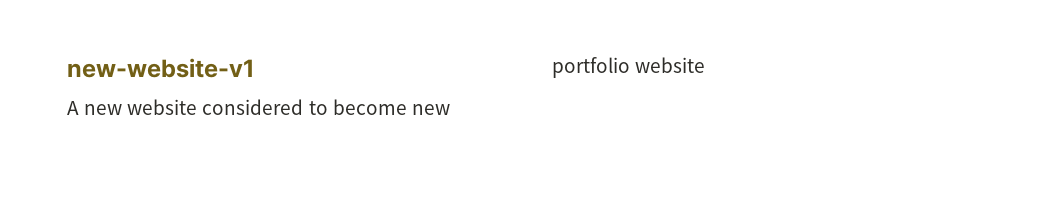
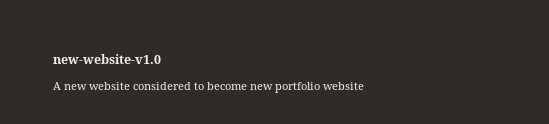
[67,58,254,78] new-website-v1 -> [53,54,161,64] new-website-v1.0

